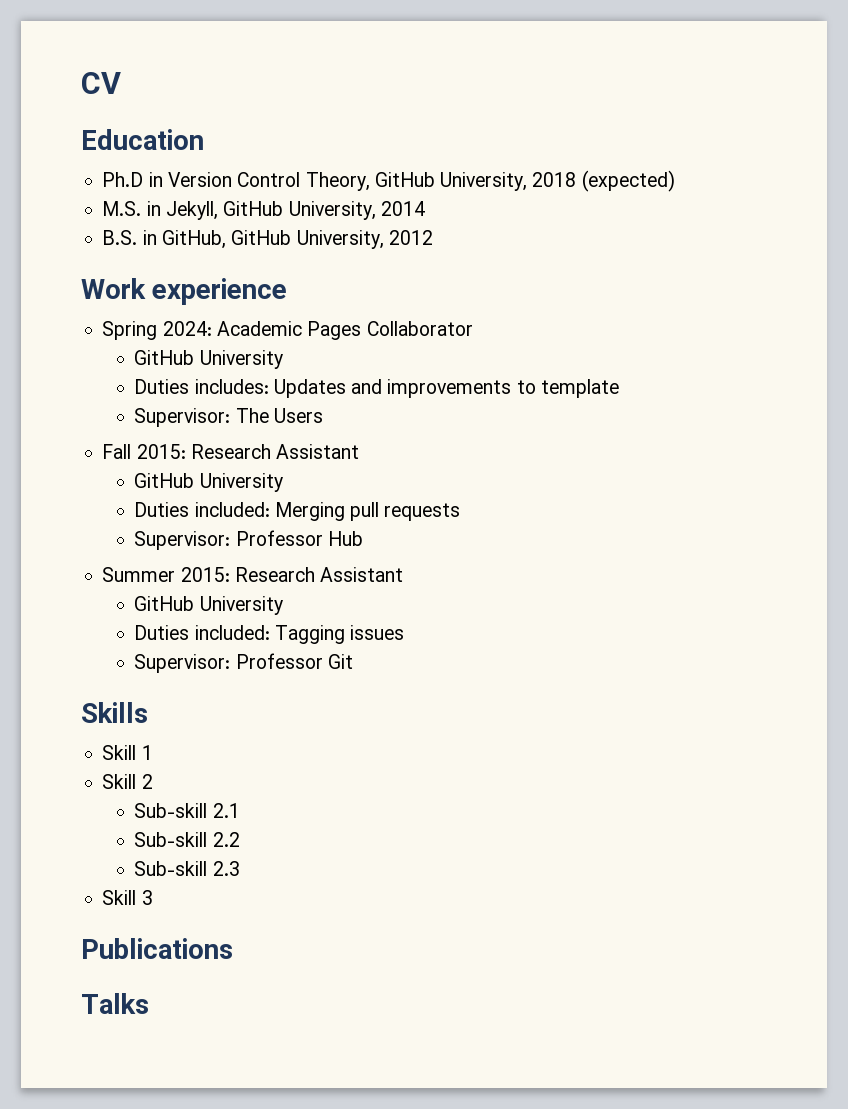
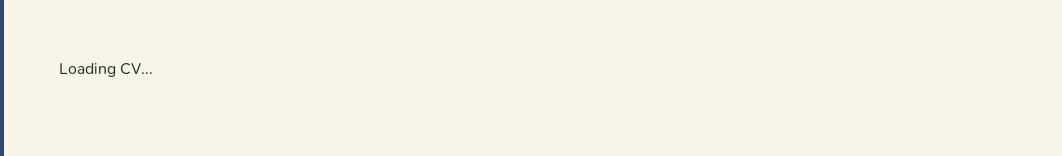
[81,72,121,94] [81,129,204,150] [102,170,675,192] [102,201,425,220] [102,230,433,249] [81,278,288,305] [102,321,473,340] [134,350,283,369] [134,379,619,398] [134,408,323,427] [102,444,360,459] [134,473,283,492] [134,502,461,521] [134,530,363,550] [102,567,404,582] [134,596,283,615] [134,625,405,644] [134,653,353,673] [81,702,148,723] [102,745,153,760] [102,774,153,789] [134,803,240,818] [134,832,240,847] [134,861,240,876] [102,890,153,905] [81,938,233,959] [81,993,149,1014] CV // Education // Ph.D in Version Control Theory, GitHub University, 2018 (expected) // M.S. in Jekyll, GitHub University, 2014 // B.S. in GitHub, GitHub University, 2012 // Work experience // Spring 2024: Academic Pages Collaborator // GitHub University // Duties includes: Updates and improvements to template // Supervisor: The Users // Fall 2015: Research Assistant // GitHub University // Duties included: Merging pull requests // Supervisor: Professor Hub // Summer 2015: Research Assistant // GitHub University // Duties included: Tagging issues // Supervisor: Professor Git // Skills // Skill 1 // Skill 2 // Sub-skill 2.1 // Sub-skill 2.2 // Sub-skill 2.3 // Skill 3 // Publications // Talks -> [59,63,154,77] Loading CV...

